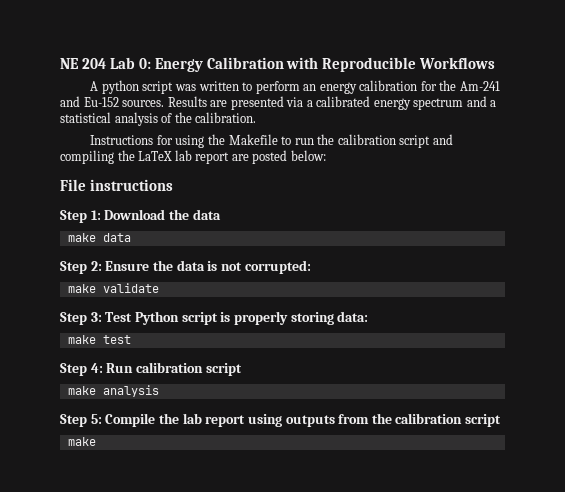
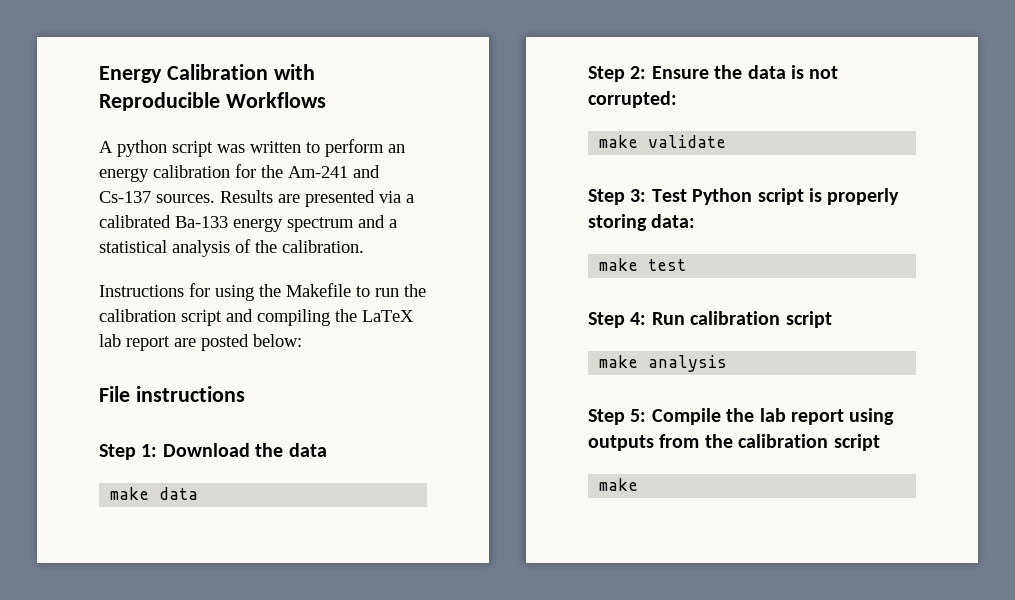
[60,57,151,69] NE 204 Lab 0: -> (99, 74) none
[83,97,119,107] Eu-152 -> [99,191,151,203] Cs-137
(371, 101) none -> [175,216,228,228] Ba-133

